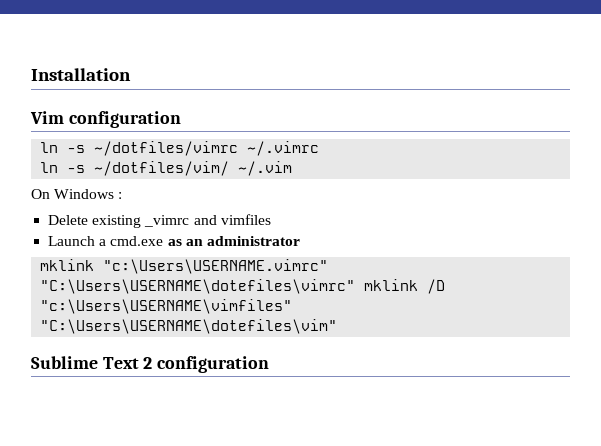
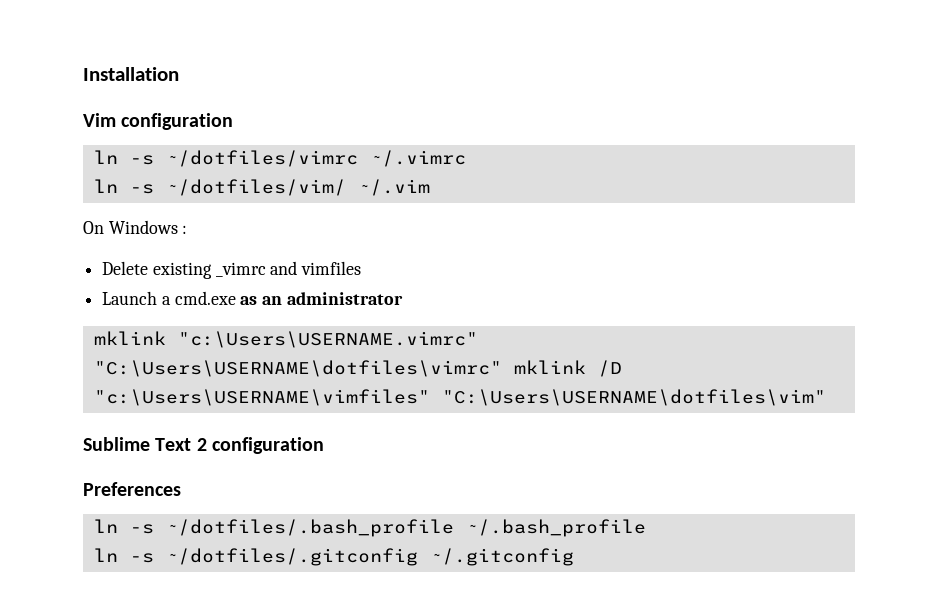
[40,279,356,294] "C:\Users\USERNAME\dotefiles\vimrc" -> [93,360,502,377] "C:\Users\USERNAME\dotfiles\vimrc"
[40,319,338,334] "C:\Users\USERNAME\dotefiles\vim" -> [441,389,826,406] "C:\Users\USERNAME\dotfiles\vim"
(270, 364) none -> [83,482,181,496] [93,519,646,537] [93,548,574,566] // Preferences // ln -s ~/dotfiles/.bash_profile ~/.bash_profile // ln -s ~/dotfiles/.gitconfig ~/.gitconfig

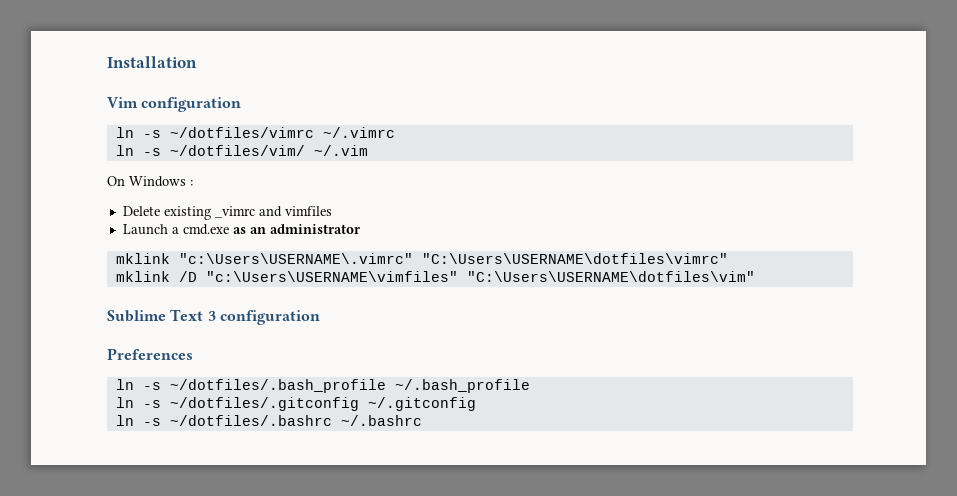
[177,331,478,348] "c:\Users\USERNAME.vimrc" -> [178,253,413,264] "c:\Users\USERNAME\.vimrc"
(502, 368) none -> (728, 258) //
[196,438,207,451] 2 -> [207,311,216,321] 3
(574, 557) none -> [115,415,422,426] // ln -s ~/dotfiles/.bashrc ~/.bashrc

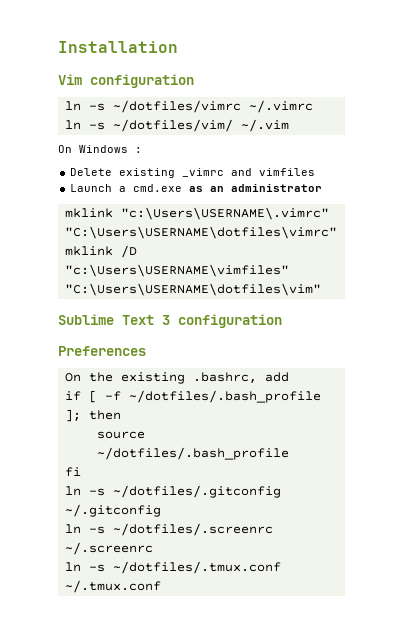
[115,379,530,393] ln -s ~/dotfiles/.bash_profile ~/.bash_profile -> [64,372,289,384] [64,390,321,403] [64,409,121,422] [96,431,145,439] [96,447,289,460] [64,467,81,477] On the existing .bashrc, add // if [ -f ~/dotfiles/.bash_profile ]; then // source ~/dotfiles/.bash_profile // fi
[169,415,422,426] ~/dotfiles/.bashrc ~/.bashrc -> [112,523,273,536] [64,542,153,555] [64,561,281,574] [64,580,161,593] ~/dotfiles/.screenrc ~/.screenrc // ln -s ~/dotfiles/.tmux.conf ~/.tmux.conf

